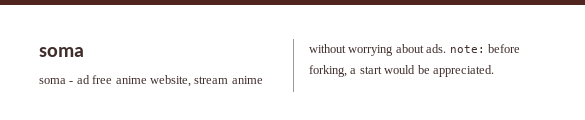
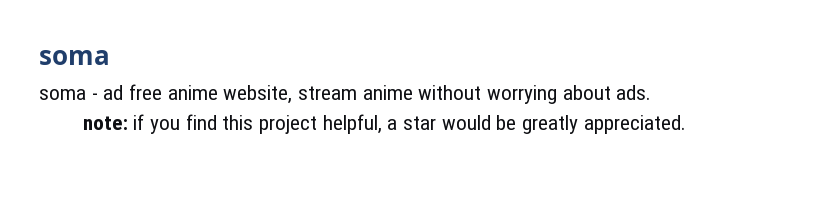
[449,44,520,53] [309,65,382,77] note: before forking, a start -> [82,114,436,134] // note: if you find this project helpful, a star
(430, 69) none -> [521,115,578,134] greatly

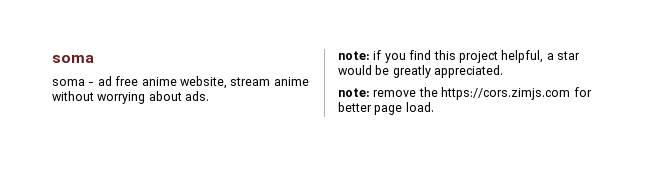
(686, 124) none -> [338,87,592,100] [338,102,434,115] // note: remove the https://cors.zimjs.com for better page load.

